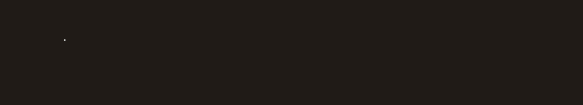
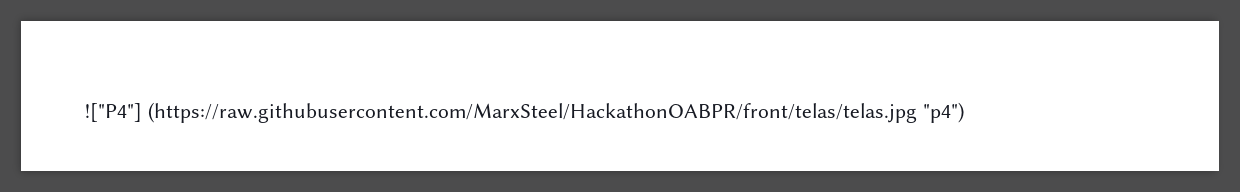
[63,39,67,41] . -> [85,102,964,123] !["P4"] (https://raw.githubusercontent.com/MarxSteel/HackathonOABPR/front/telas/telas.jpg "p4")

